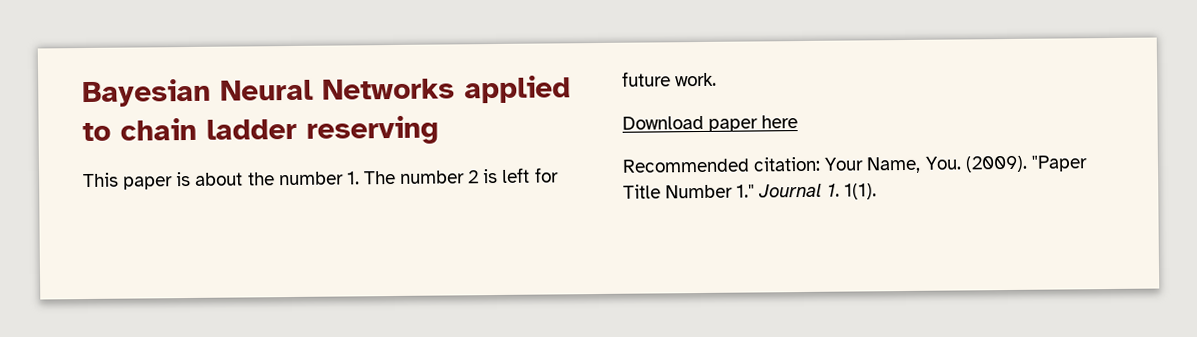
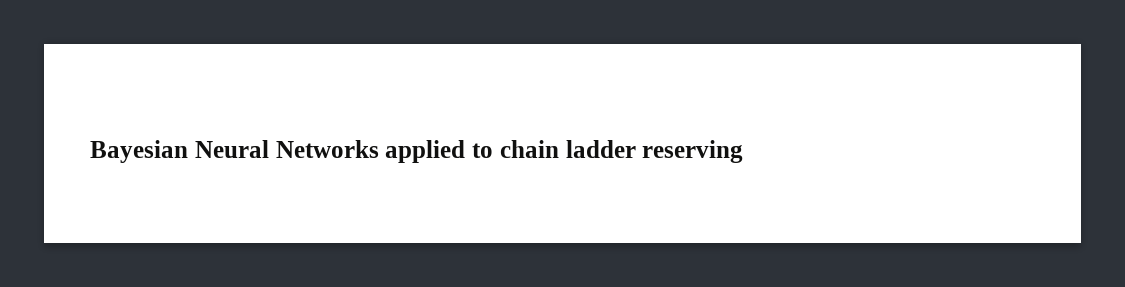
[83,167,559,190] [622,71,718,87] [622,115,799,132] [622,155,1088,174] [623,183,877,200] // This paper is about the number 1. The number 2 is left for future work. // Download paper here // Recommended citation: Your Name, You. (2009). "Paper Title Number 1." Journal 1. 1(1). -> (744, 151) none

